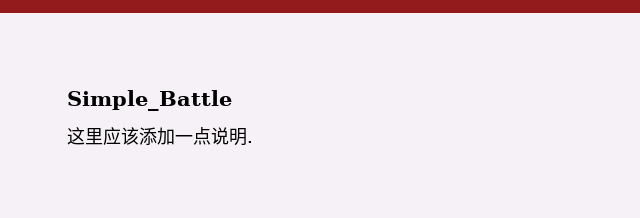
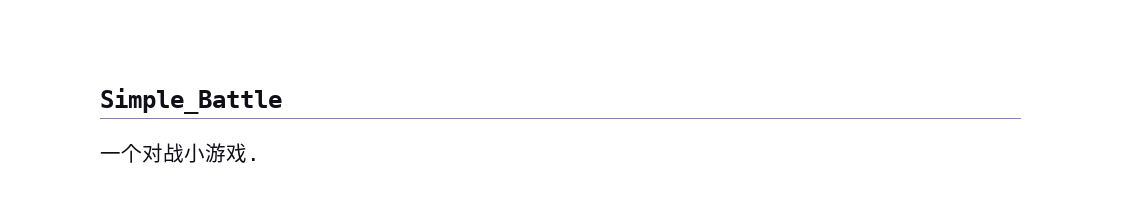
[67,127,247,146] 这里应该添加一点说明 -> [100,143,247,163] 一个对战小游戏

